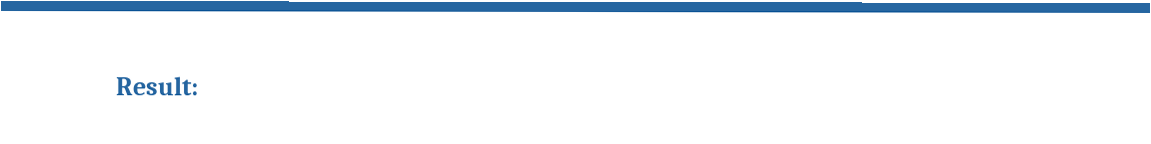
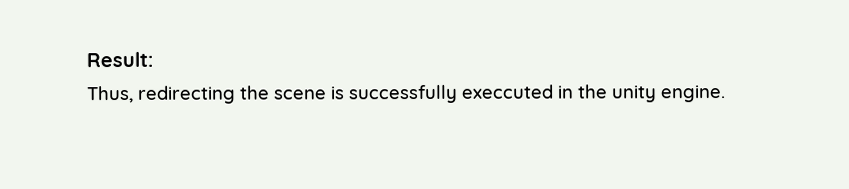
(198, 86) none -> [86,84,726,104] // Thus, redirecting the scene is successfully execcuted in the unity engine.

